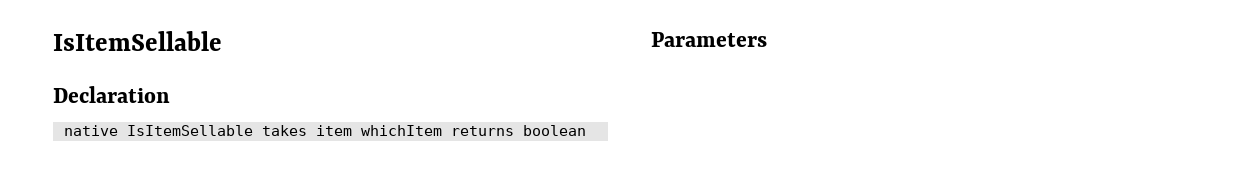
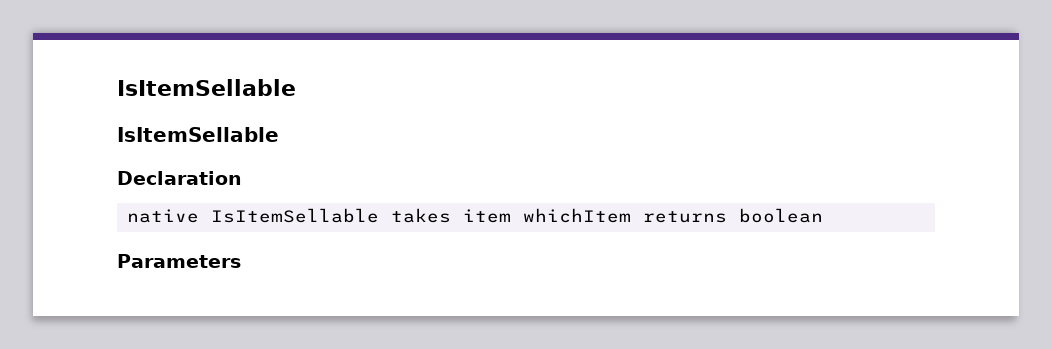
[53,31,222,51] IsItemSellable -> [117,79,296,96] [117,127,279,142] IsItemSellable // IsItemSellable

